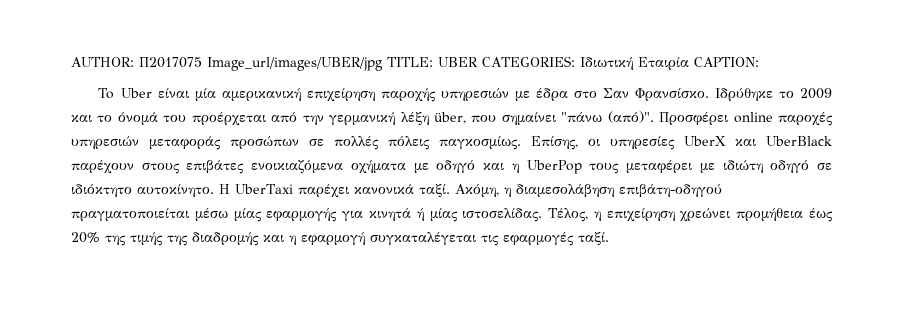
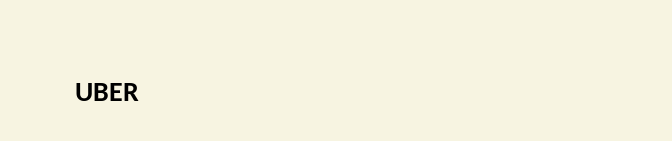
[71,56,759,71] [97,88,833,102] [71,111,833,126] [71,136,832,150] [71,159,833,174] [71,184,722,198] [71,208,834,222] [71,232,609,246] AUTHOR: Π2017075 Image_url/images/UBER/jpg TITLE: UBER CATEGORIES: Ιδιωτική Εταιρία CAPTION: // To Uber είναι μία αμερικανική επιχείρηση παροχής υπηρεσιών με έδρα στο Σαν Φρανσίσκο. Ιδρύθηκε το 2009 και το όνομά του προέρχεται από την γερμανική λέξη über, που σημαίνει "πάνω (από)". Προσφέρει online παροχές υπηρεσιών μεταφοράς προσώπων σε πολλές πόλεις παγκοσμίως. Επίσης, οι υπηρεσίες UberX και UberBlack παρέχουν στους επιβάτες ενοικιαζόμενα οχήματα με οδηγό και η UberPop τους μεταφέρει με ιδιώτη οδηγό σε ιδιόκτητο αυτοκίνητο. Η UberTaxi παρέχει κανονικά ταξί. Ακόμη, η διαμεσολάβηση επιβάτη-οδηγού πραγματοποιείται μέσω μίας εφαρμογής για κινητά ή μίας ιστοσελίδας. Τέλος, η επιχείρηση χρεώνει προμήθεια έως 20% της τιμής της διαδρομής και η εφαρμογή συγκαταλέγεται τις εφαρμογές ταξί. -> [75,83,139,101] UBER

